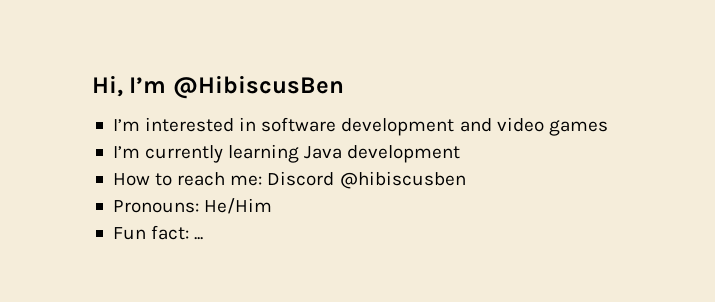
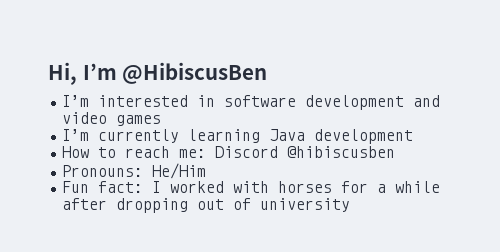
[194,237,204,240] ... -> [152,181,441,193] [62,198,351,213] I worked with horses for a while after dropping out of university

